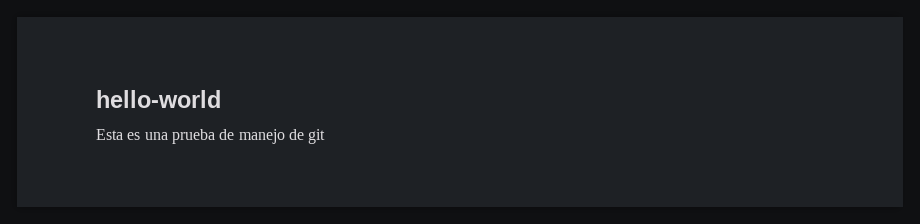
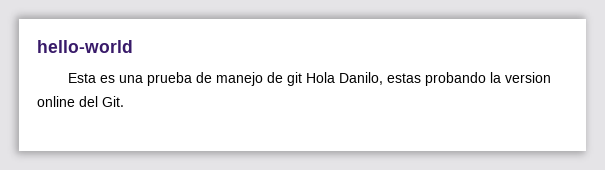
(326, 136) none -> [306,72,552,86] [37,96,124,107] Hola Danilo, estas probando la version online del Git.

